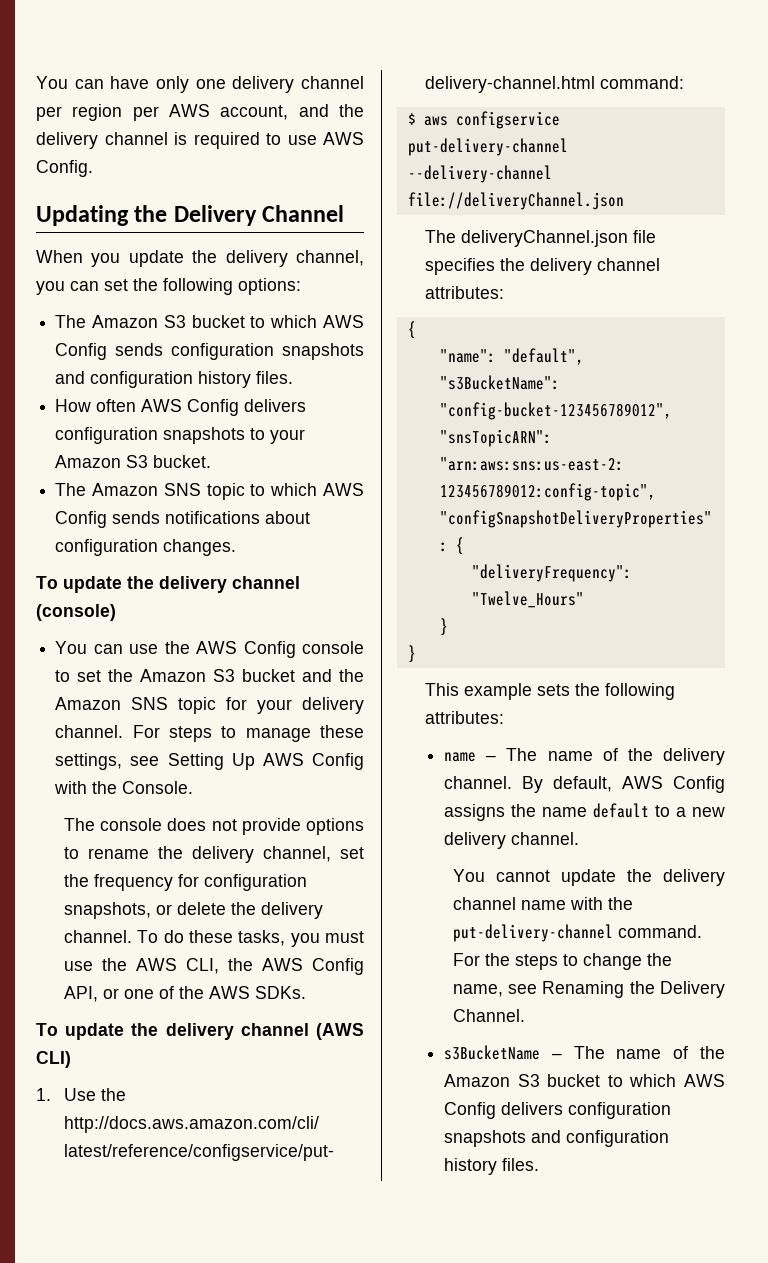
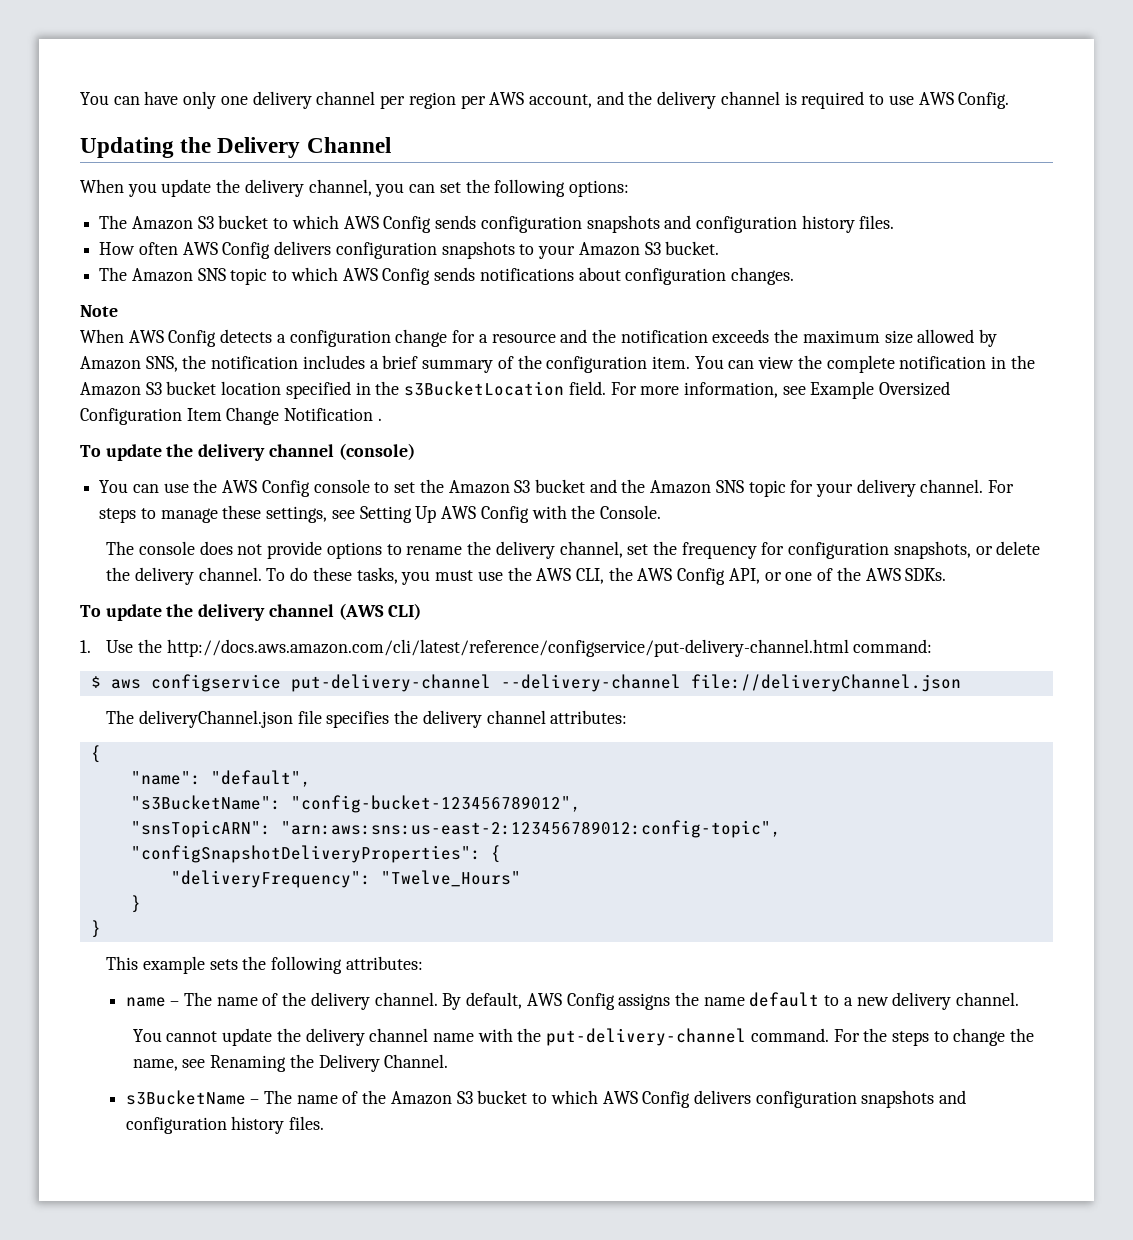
(237, 547) none -> [80,305,118,317] [80,329,998,347] [80,355,1035,373] [80,381,951,399] [80,407,382,425] // Note // When AWS Config detects a configuration change for a resource and the notification exceeds the maximum size allowed by Amazon SNS, the notification includes a brief summary of the configuration item. You can view the complete notification in the Amazon S3 bucket location specified in the s3BucketLocation field. For more information, see Example Oversized Configuration Item Change Notification .

